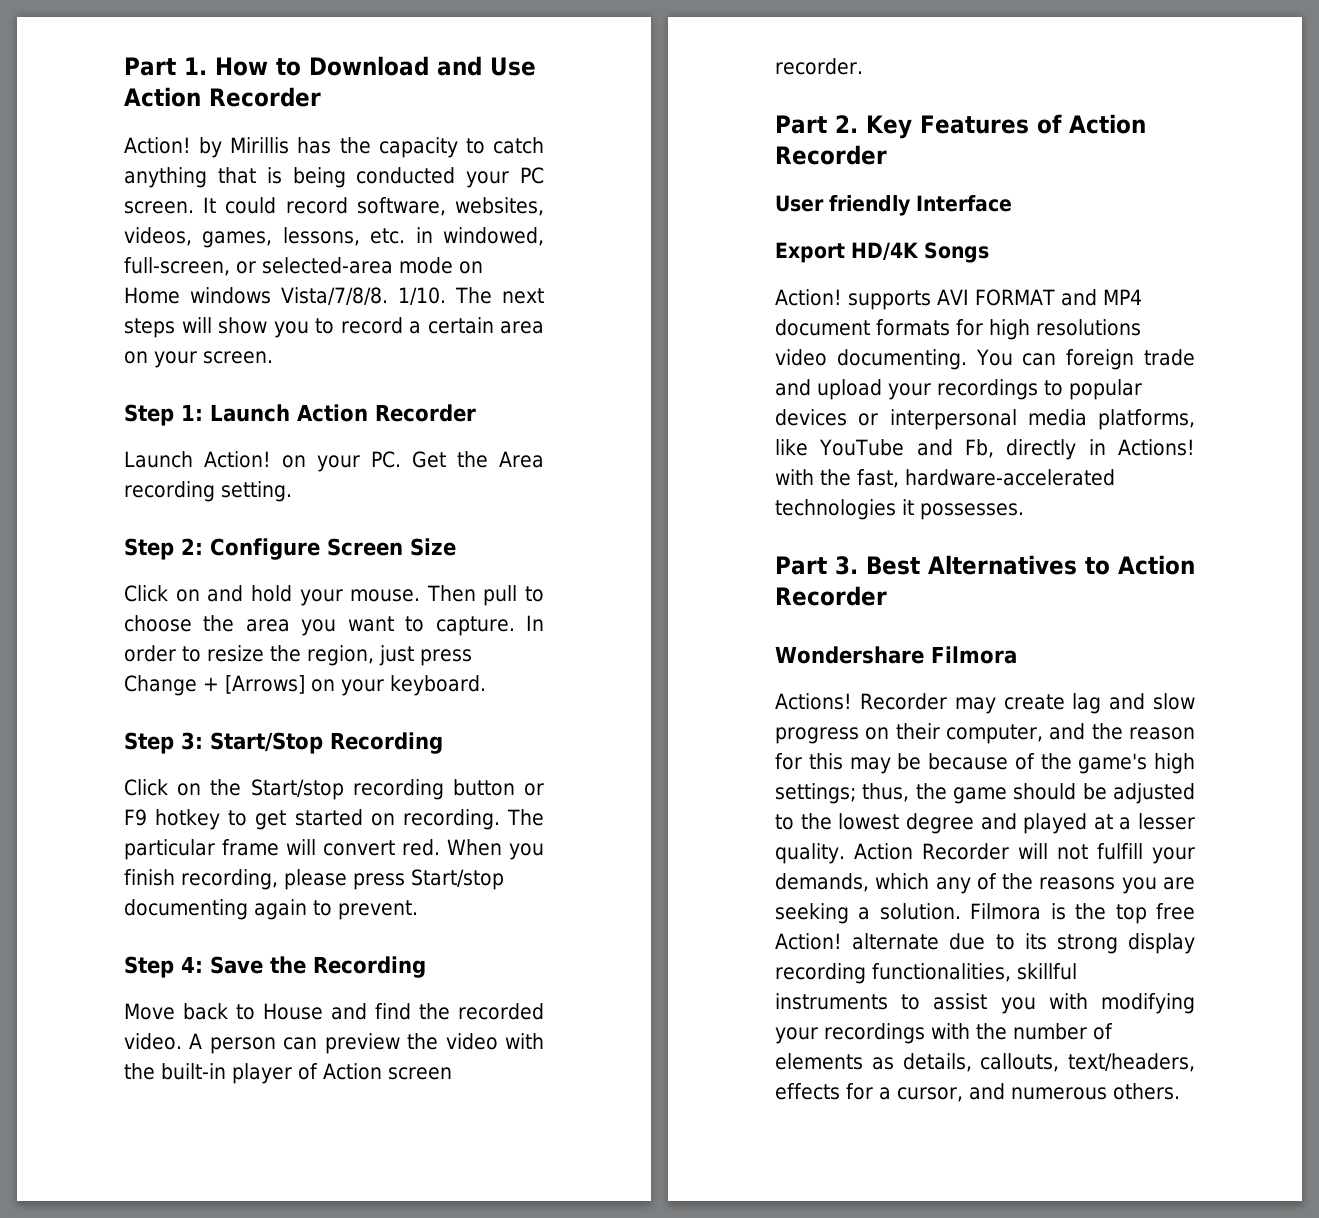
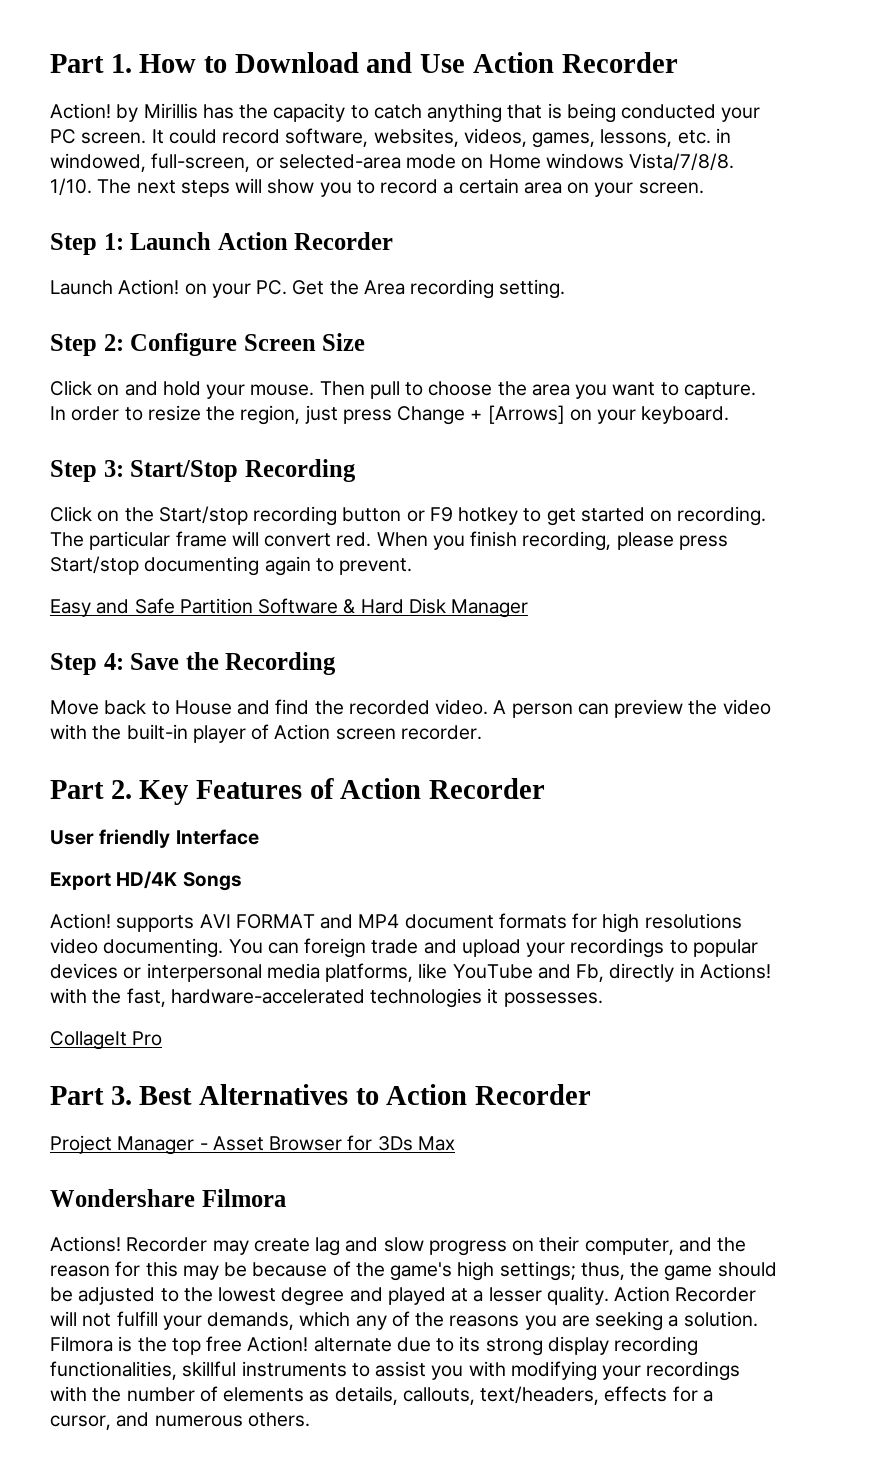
(418, 910) none -> [50,598,529,618] // Easy and Safe Partition Software & Hard Disk Manager
(1024, 511) none -> [50,1031,163,1050] // CollageIt Pro
(887, 596) none -> [50,1135,455,1155] // Project Manager - Asset Browser for 3Ds Max

